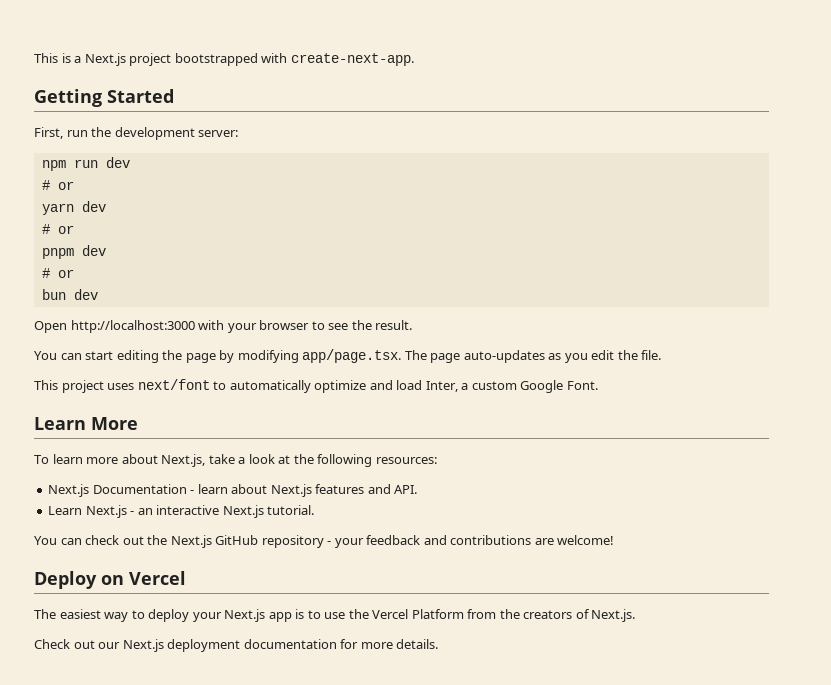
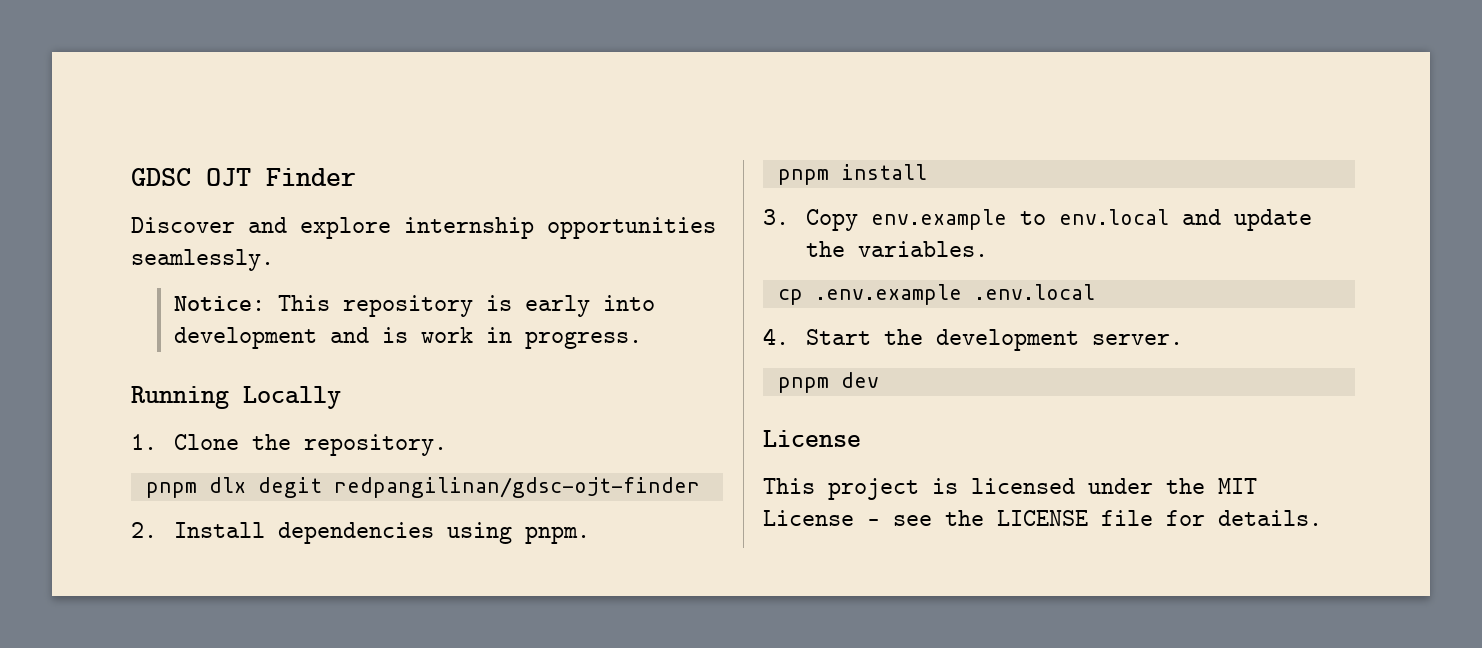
[34,53,414,66] [34,89,174,107] [34,127,239,140] [41,157,130,171] [41,180,74,190] [41,201,106,215] [41,224,74,234] [41,245,106,259] [41,268,74,278] [41,289,98,300] [34,320,413,333] [34,349,662,363] [34,379,598,393] [34,417,138,430] [34,454,437,467] [48,484,418,497] [48,505,315,518] [34,535,615,548] [34,571,186,589] [34,609,636,622] [34,639,393,652] This is a Next.js project bootstrapped with create-next-app. // Getting Started // First, run the development server: // npm run dev // # or // yarn dev // # or // pnpm dev // # or // bun dev // Open http://localhost:3000 with your browser to see the result. // You can start editing the page by modifying app/page.tsx. The page auto-updates as you edit the file. // This project uses next/font to automatically optimize and load Inter, a custom Google Font. // Learn More // To learn more about Next.js, take a look at the following resources: // Next.js Documentation - learn about Next.js features and API. // Learn Next.js - an interactive Next.js tutorial. // You can check out the Next.js GitHub repository - your feedback and contributions are welcome! // Deploy on Vercel // The easiest way to deploy your Next.js app is to use the Vercel Platform from the creators of Next.js. // Check out our Next.js deployment documentation for more -> [131,168,356,186] [131,217,716,239] [131,249,274,271] [174,295,656,317] [174,327,643,349] [131,386,341,409] [131,434,448,456] [145,477,700,498] [131,522,591,544] [777,164,927,185] [763,209,1313,231] [806,241,989,257] [777,284,1095,305] [763,328,1184,351] [777,372,879,393] [763,430,861,447] [763,478,1257,500] [763,510,1205,526] GDSC OJT Finder // Discover and explore internship opportunities seamlessly. // Notice: This repository is early into development and is work in progress. // Running Locally // 1. Clone the repository. // pnpm dlx degit redpangilinan/gdsc-ojt-finder // 2. Install dependencies using pnpm. // pnpm install // 3. Copy env.example to env.local and update the variables. // cp .env.example .env.local // 4. Start the development server. // pnpm dev // License // This project is licensed under the MIT License - see the LICENSE file for

